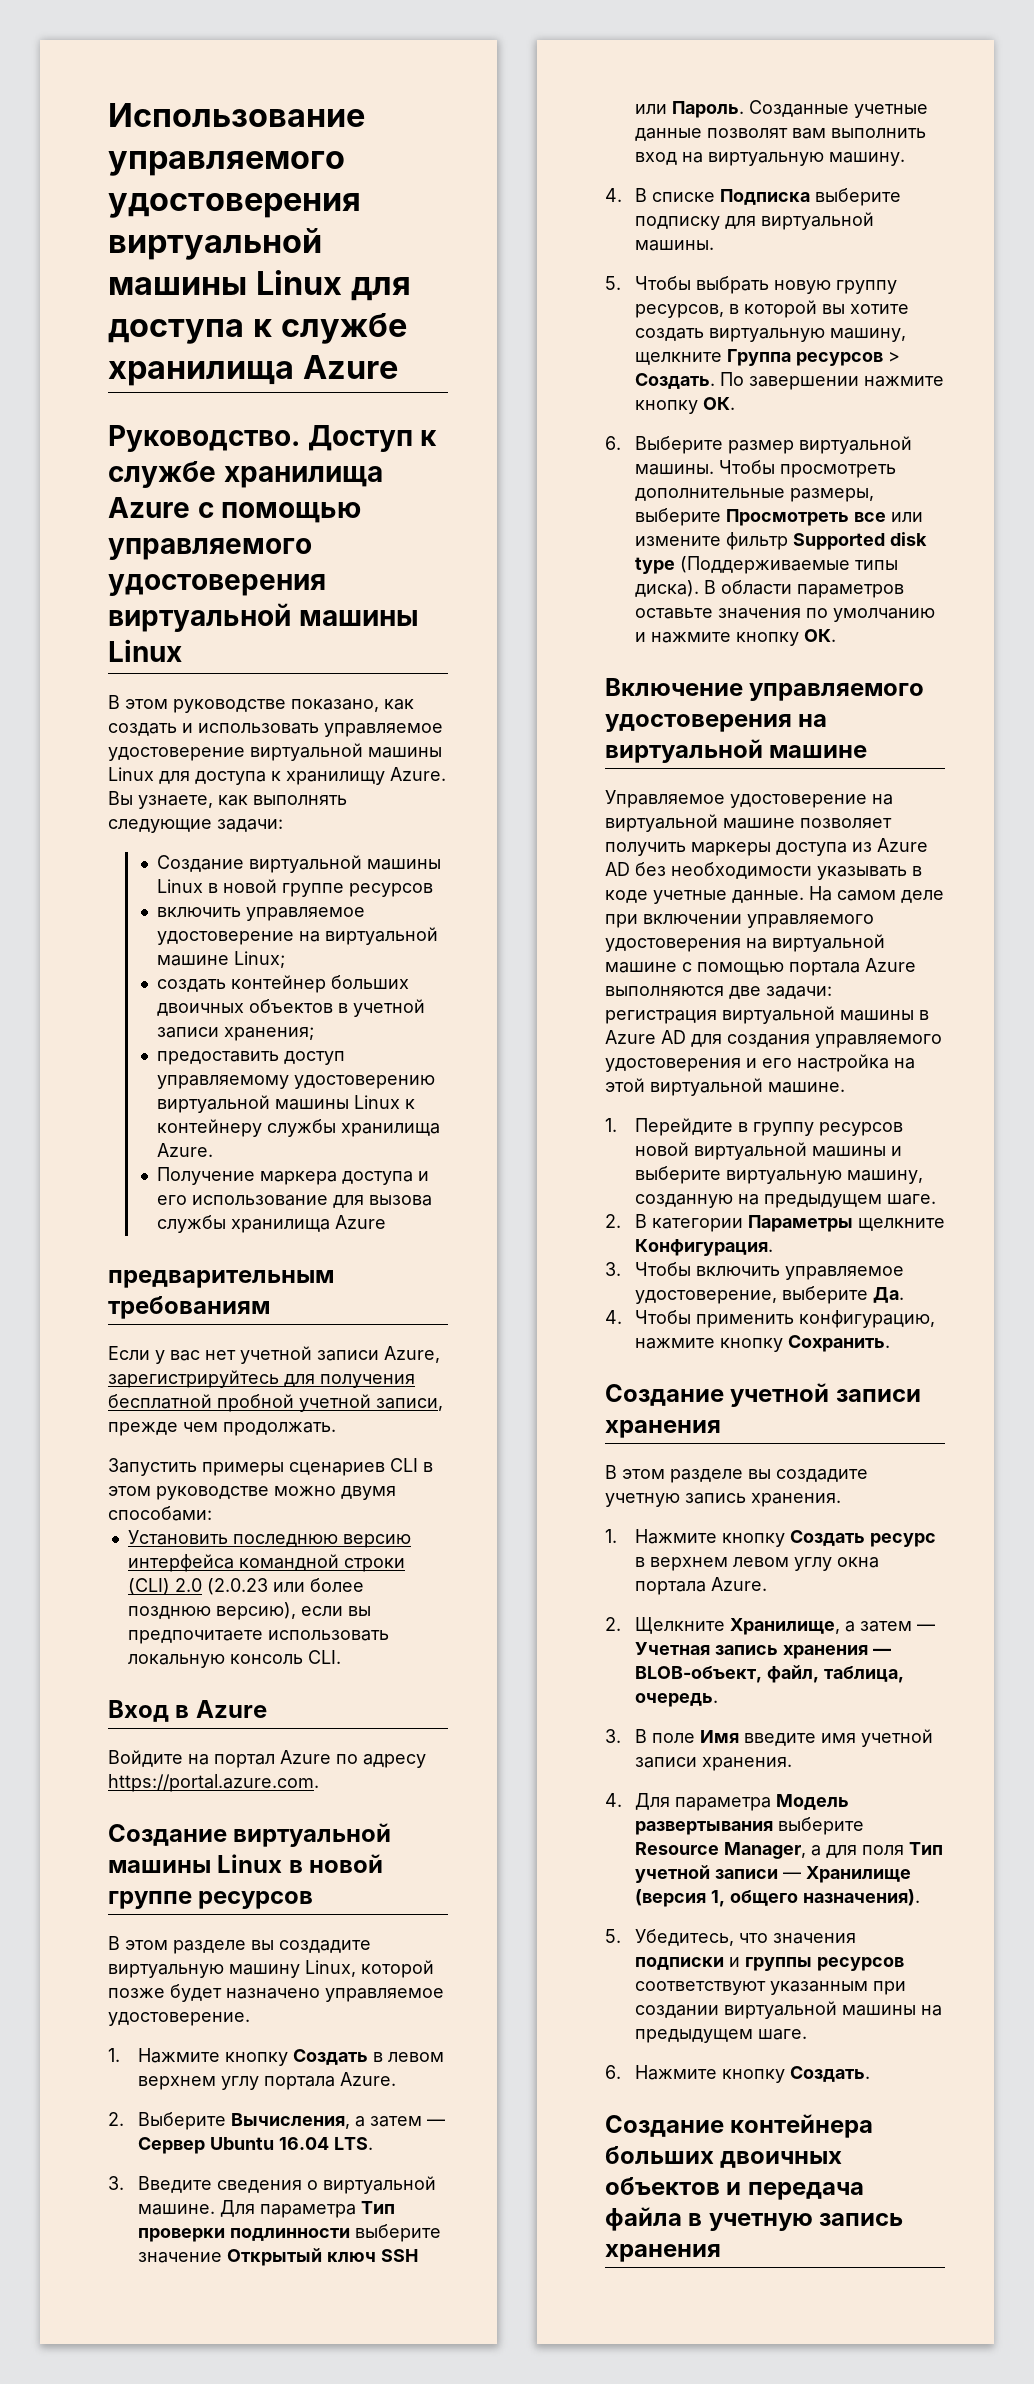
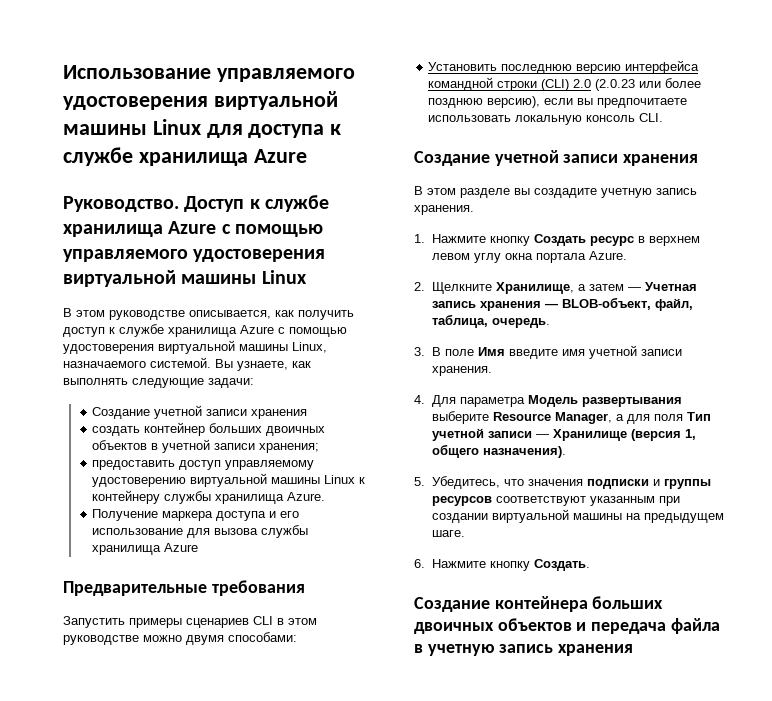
[291,699,414,712] [108,723,443,737] [108,743,442,761] [108,767,446,785] показано, как создать и использовать управляемое удостоверение виртуальной машины Linux для доступа к хранилищу Azure. -> [189,310,354,320] [63,324,347,337] [63,340,327,354] [63,357,211,368] описывается, как получить доступ к службе хранилища Azure с помощью удостоверения виртуальной машины Linux, назначаемого системой.
[249,855,442,873] [157,879,434,897] [157,907,366,921] [157,927,439,945] [157,951,286,968] виртуальной машины Linux в новой группе ресурсов // включить управляемое удостоверение на виртуальной машине Linux; -> [154,405,308,419] учетной записи хранения
[108,1270,334,1288] [108,1296,270,1319] [108,1346,440,1364] [108,1370,415,1388] [108,1394,443,1412] [108,1422,336,1436] предварительным требованиям // Если у вас нет учетной записи Azure, зарегистрируйтесь для получения бесплатной пробной учетной записи, прежде чем продолжать. -> [63,580,305,596] Предварительные требования
[108,1700,267,1722] [108,1750,426,1768] [108,1774,319,1792] [108,1823,392,1847] [108,1854,384,1873] [108,1891,314,1909] [108,1936,371,1954] [108,1960,434,1978] [108,1984,444,2002] [108,2012,250,2026] [108,2048,444,2066] [137,2072,396,2090] [108,2112,445,2130] [137,2137,373,2154] [108,2176,436,2194] [137,2200,395,2218] [137,2224,441,2242] [137,2248,418,2266] [634,100,928,118] [634,128,926,141] [634,152,905,166] [605,188,901,206] [634,212,874,230] [634,240,714,251] [605,276,897,294] [634,300,909,318] [634,328,906,342] [634,349,900,366] [634,372,944,390] [634,397,735,414] [605,436,912,454] [634,460,896,478] [634,488,874,502] [634,508,923,526] [634,532,927,550] [634,556,898,574] [634,580,904,598] [634,608,935,622] [634,629,836,646] [605,678,925,701] [605,714,828,732] [605,739,868,763] [605,790,893,808] [605,814,892,832] [605,838,928,856] [605,862,922,880] [605,886,944,904] [605,914,874,928] [605,934,885,952] [605,958,916,976] [605,986,832,999] [605,1006,929,1024] [605,1030,942,1048] [605,1054,915,1072] [605,1078,845,1096] [605,1118,903,1136] [634,1142,902,1160] [634,1166,923,1184] [634,1194,936,1208] [605,1214,945,1232] [634,1239,773,1256] [605,1262,904,1280] [634,1286,904,1304] [605,1310,935,1328] [634,1335,890,1352] // Вход в Azure // Войдите на портал Azure по адресу https://portal.azure.com. // Создание виртуальной машины Linux в новой группе ресурсов // В этом разделе вы создадите виртуальную машину Linux, которой позже будет назначено управляемое удостоверение. // 1. Нажмите кнопку Создать в левом верхнем углу портала Azure. // 2. Выберите Вычисления, а затем — Сервер Ubuntu 16.04 LTS. // 3. Введите сведения о виртуальной машине. Для параметра Тип проверки подлинности выберите значение Открытый ключ SSH или Пароль. Созданные учетные данные позволят вам выполнить вход на виртуальную машину. // 4. В списке Подписка выберите подписку для виртуальной машины. // 5. Чтобы выбрать новую группу ресурсов, в которой вы хотите создать виртуальную машину, щелкните Группа ресурсов > Создать. По завершении нажмите кнопку ОК. // 6. Выберите размер виртуальной машины. Чтобы просмотреть дополнительные размеры, выберите Просмотреть все или измените фильтр Supported disk type (Поддерживаемые типы диска). В области параметров оставьте значения по умолчанию и нажмите кнопку ОК. // Включение управляемого удостоверения на виртуальной машине // Управляемое удостоверение на виртуальной машине позволяет получить маркеры доступа из Azure AD без необходимости указывать в коде учетные данные. На самом деле при включении управляемого удостоверения на виртуальной машине с помощью портала Azure выполняются две задачи: регистрация виртуальной машины в Azure AD для создания управляемого удостоверения и его настройка на этой виртуальной машине. // 1. Перейдите в группу ресурсов новой виртуальной машины и выберите виртуальную машину, созданную на предыдущем шаге. // 2. В категории Параметры щелкните Конфигурация. // 3. Чтобы включить управляемое удостоверение, выберите Да. // 4. Чтобы применить конфигурацию, нажмите кнопку Сохранить. -> (664, 117) none

